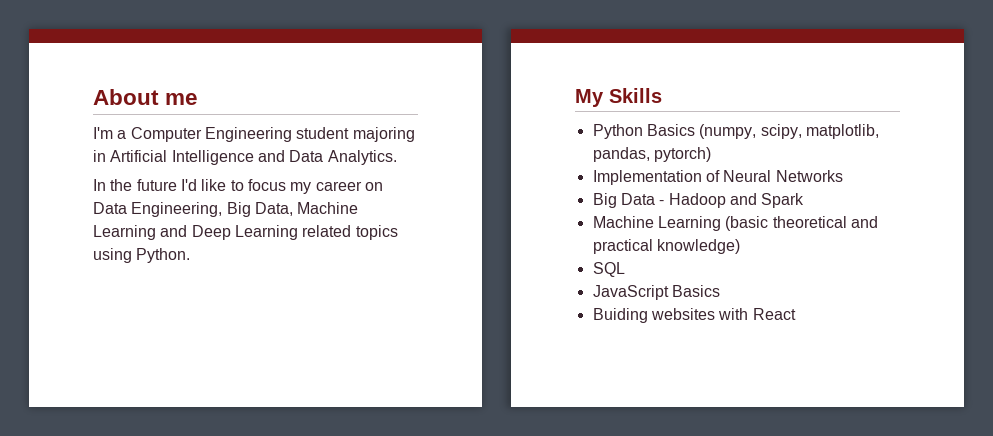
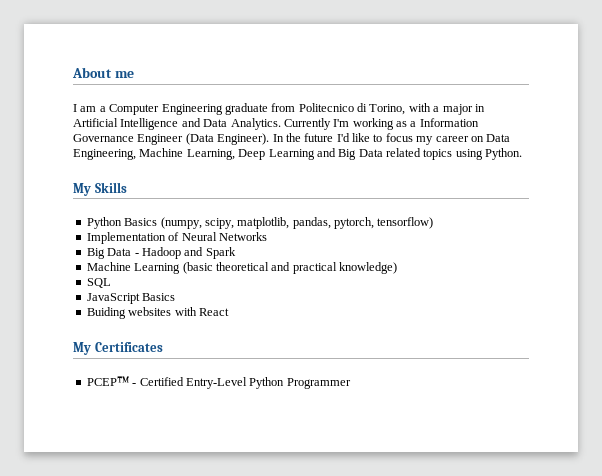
[93,127,113,139] I'm -> [73,104,97,112] I am
[296,127,415,142] student majoring -> [224,103,473,115] graduate from Politecnico di Torino, with a major
(397, 157) // -> [283,118,479,130] [73,133,270,145] Currently I'm working as a Information Governance Engineer (Data Engineer).
[226,202,359,217] [93,225,298,240] Big Data, Machine Learning and Deep Learning -> [139,148,383,160] Machine Learning, Deep Learning and Big Data
[653,147,711,162] pytorch) -> [334,217,434,229] pytorch, tensorflow)
(796, 314) none -> [73,342,163,355] [86,376,351,389] // My Certificates // PCEP™ - Certified Entry-Level Python Programmer

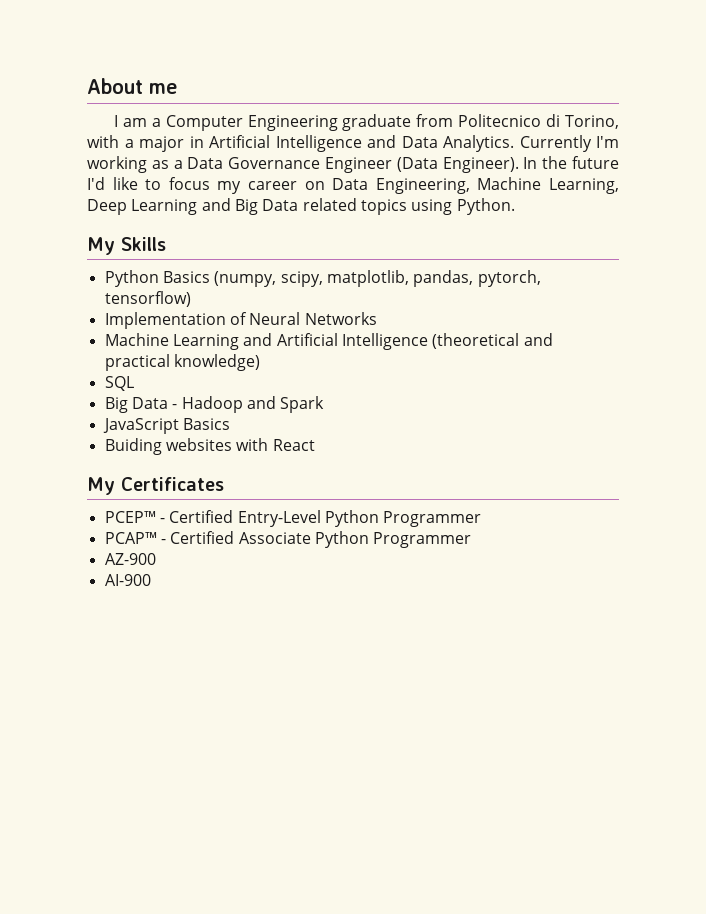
[419,118,479,127] Information -> [187,157,224,169] Data
(267, 236) none -> [104,333,553,350] [104,354,260,371] [104,376,134,391] // Machine Learning and Artificial Intelligence (theoretical and practical knowledge) // SQL
[86,262,397,274] [86,278,111,288] // Machine Learning (basic theoretical and practical knowledge) // SQL -> (325, 404) none
(351, 383) none -> [104,531,472,548] [104,553,156,565] [104,574,151,586] // PCAP™ - Certified Associate Python Programmer // AZ-900 // AI-900

